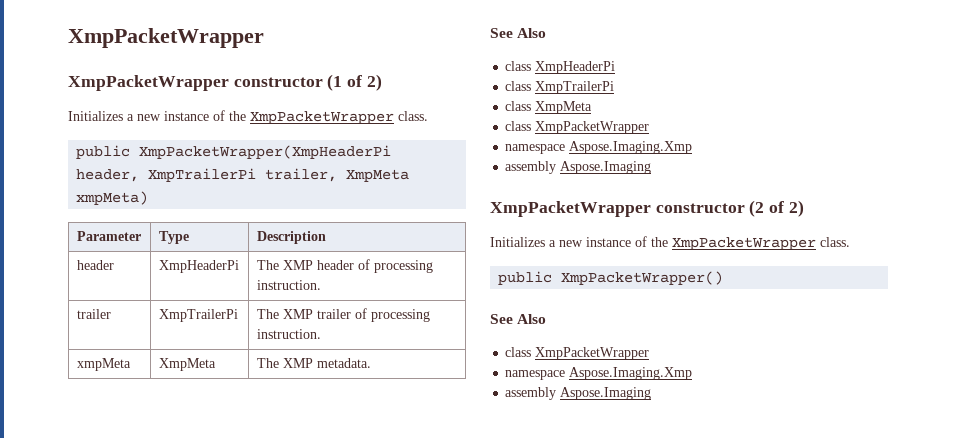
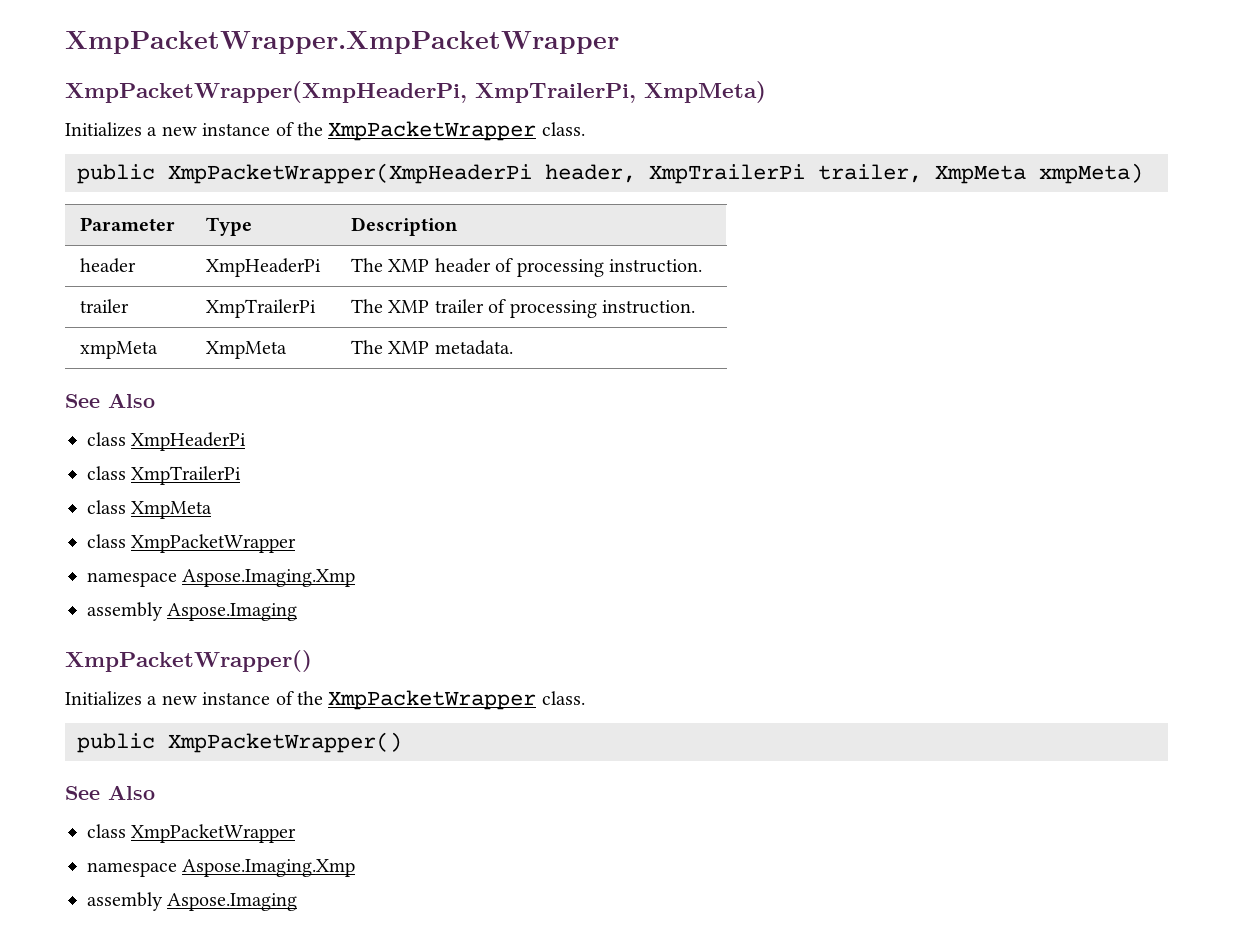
[68,28,264,48] [68,74,382,91] XmpPacketWrapper // XmpPacketWrapper constructor (1 of 2) -> [65,31,619,54] [65,81,766,103] XmpPacketWrapper.XmpPacketWrapper // XmpPacketWrapper(XmpHeaderPi, XmpTrailerPi, XmpMeta)
[490,200,804,217] XmpPacketWrapper constructor (2 of 2) -> [65,650,312,672] XmpPacketWrapper()

